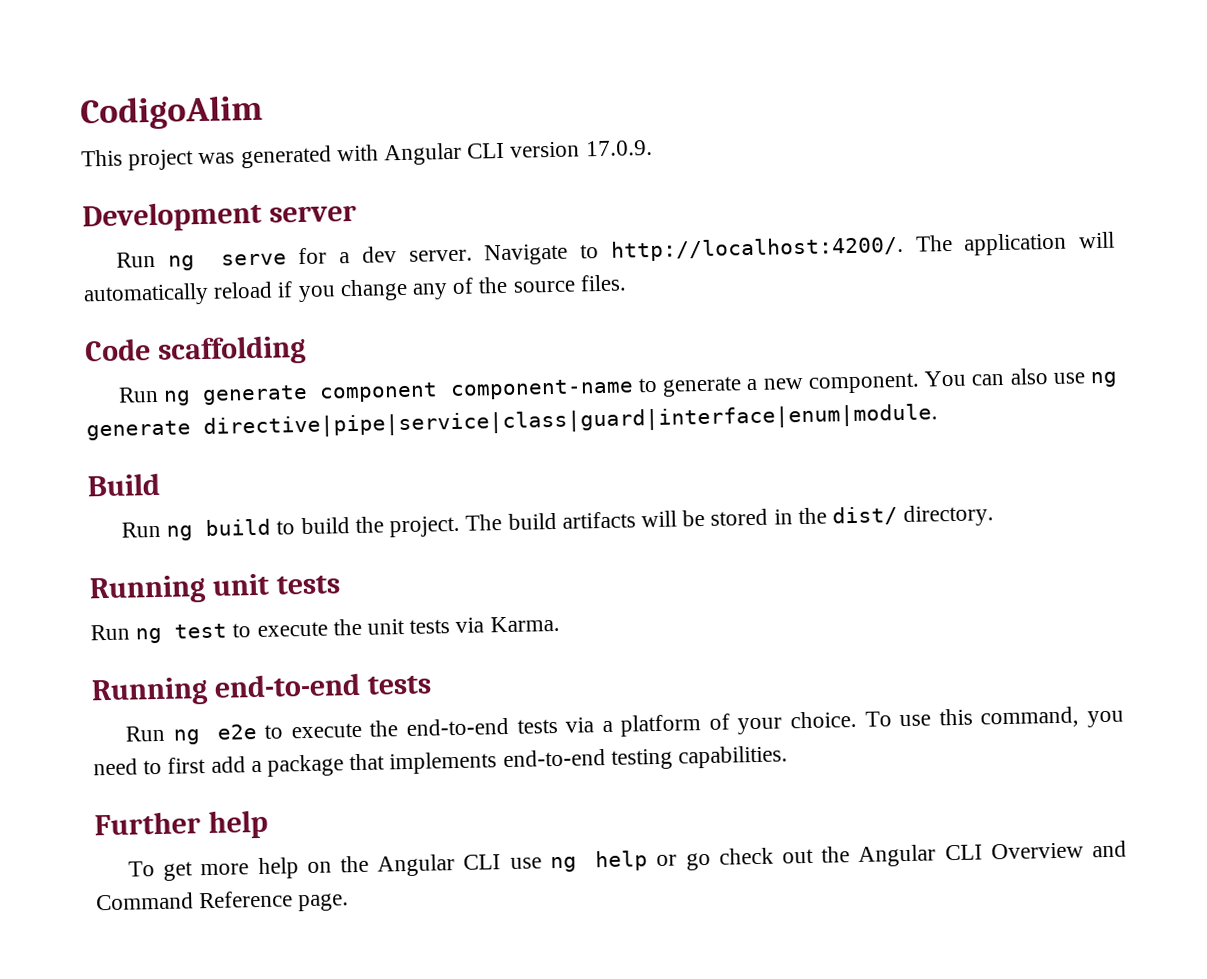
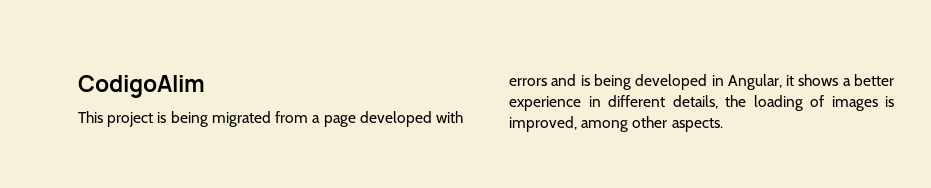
[198,139,653,169] [82,200,357,233] [116,231,1115,271] [83,274,627,307] [84,334,306,366] [118,368,1118,406] [86,403,938,441] [87,472,161,497] [121,504,995,541] [89,573,341,605] [90,615,560,644] [91,672,432,707] [125,706,1124,745] [93,745,789,777] [94,809,268,840] [128,840,1128,881] [96,890,350,912] was generated with Angular CLI version 17.0.9. // Development server // Run ng serve for a dev server. Navigate to http://localhost:4200/. The application will automatically reload if you change any of the source files. // Code scaffolding // Run ng generate component component-name to generate a new component. You can also use ng generate directive|pipe|service|class|guard|interface|enum|module. // Build // Run ng build to build the project. The build artifacts will be stored in the dist/ directory. // Running unit tests // Run ng test to execute the unit tests via Karma. // Running end-to-end tests // Run ng e2e to execute the end-to-end tests via a platform of your choice. To use this command, you need to first add a package that implements end-to-end testing capabilities. // Further help // To get more help on the Angular CLI use ng help or go check out the Angular CLI Overview and Command Reference page. -> [157,111,463,127] [509,74,894,90] [509,95,894,111] [509,116,723,132] is being migrated from a page developed with errors and is being developed in Angular, it shows a better experience in different details, the loading of images is improved, among other aspects.

